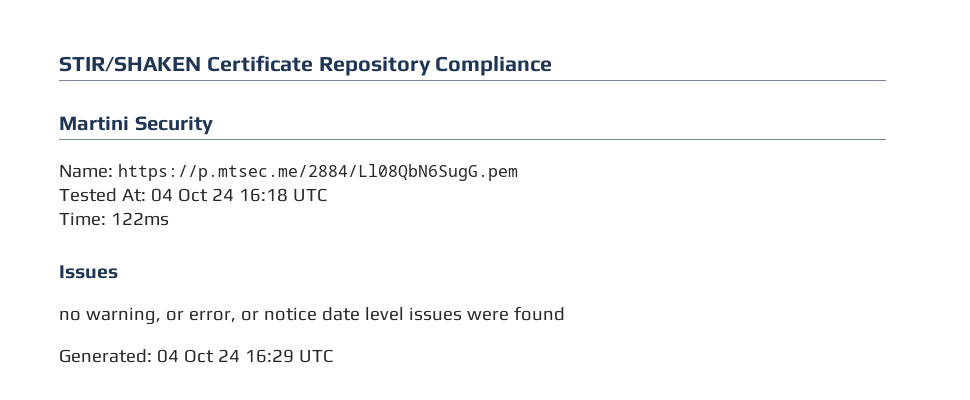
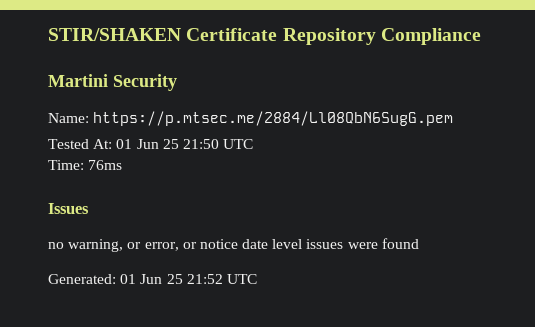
[150,188,288,202] 04 Oct 24 16:18 -> [116,139,219,149] 01 Jun 25 21:50
[110,212,169,226] 122ms -> [88,160,123,170] 76ms
[156,349,294,363] 04 Oct 24 16:29 -> [120,274,223,284] 01 Jun 25 21:52

